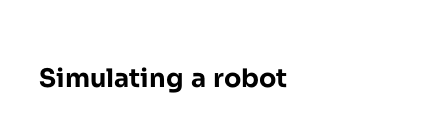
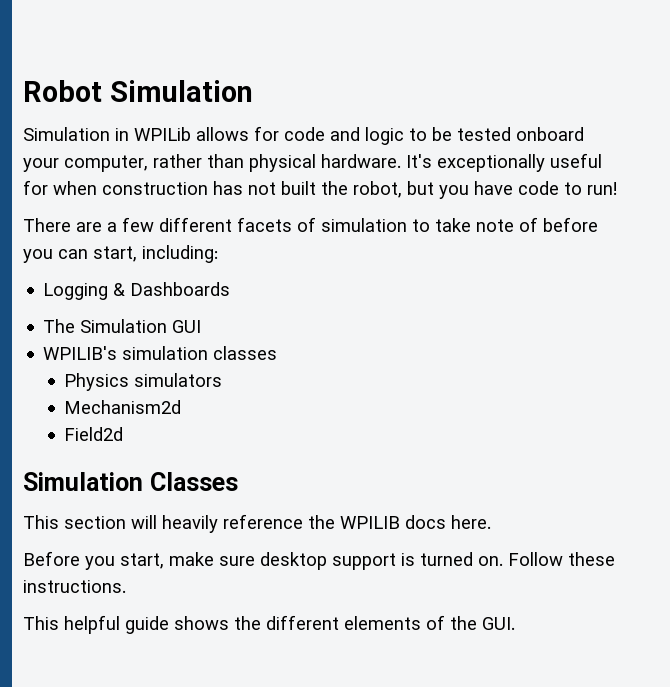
[39,67,287,93] Simulating a robot -> [23,80,253,102] [23,126,584,145] [23,153,602,172] [23,180,617,199] [23,217,598,232] [23,245,218,263] [43,282,231,300] [43,319,202,333] [43,346,278,360] [64,373,223,391] [64,400,182,414] [64,427,124,441] [23,472,238,491] [23,514,491,533] [23,551,615,570] [23,580,126,593] [23,615,515,634] Robot Simulation // Simulation in WPILib allows for code and logic to be tested onboard your computer, rather than physical hardware. It's exceptionally useful for when construction has not built the robot, but you have code to run! // There are a few different facets of simulation to take note of before you can start, including: // Logging & Dashboards // The Simulation GUI // WPILIB's simulation classes // Physics simulators // Mechanism2d // Field2d // Simulation Classes // This section will heavily reference the WPILIB docs here. // Before you start, make sure desktop support is turned on. Follow these instructions. // This helpful guide shows the different elements of the GUI.

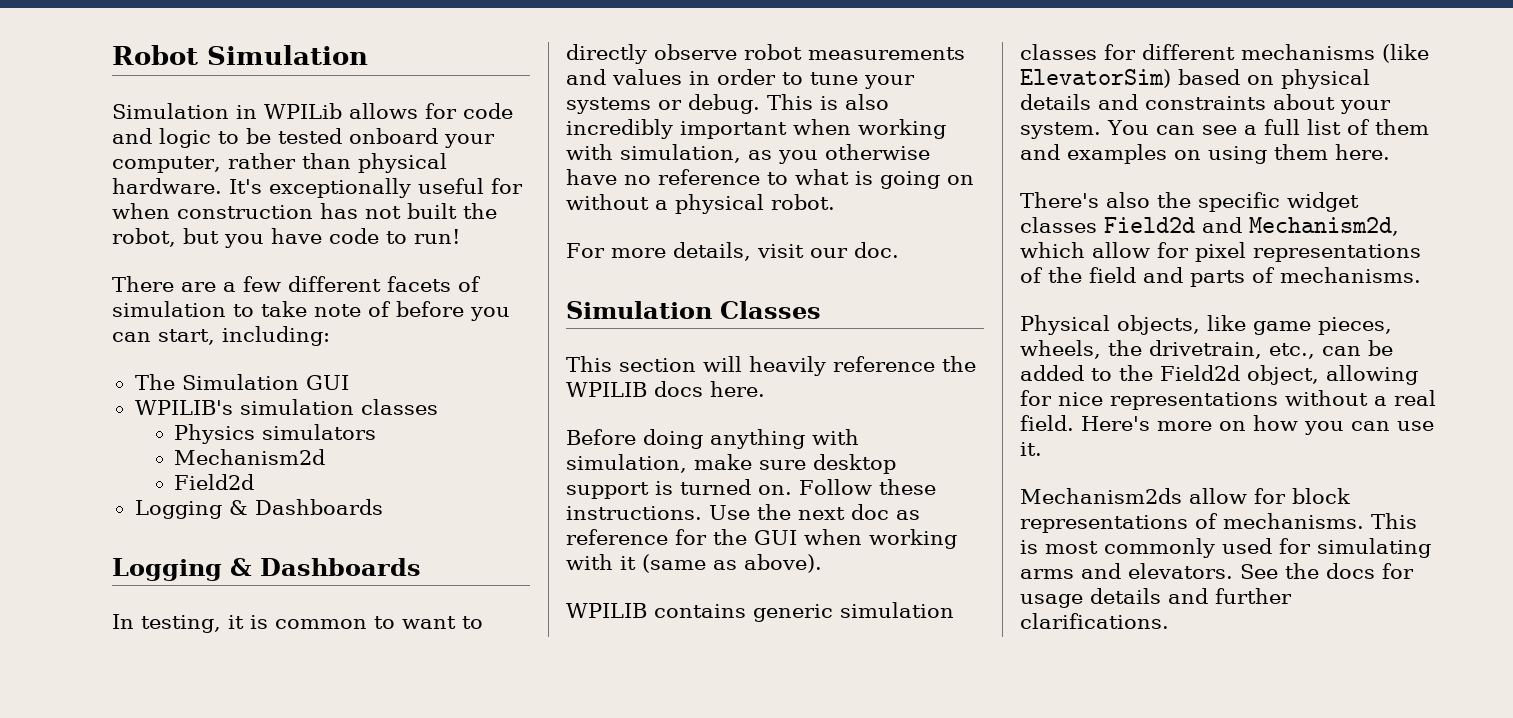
[43,282,231,300] // Logging & Dashboards -> (330, 336) none
(124, 434) none -> [134,499,383,519] [112,558,421,581] [112,614,483,633] [566,44,965,64] [566,69,915,89] [566,94,889,114] [566,119,946,139] [566,144,930,164] [566,169,974,189] [566,194,835,214] [566,242,899,261] // Logging & Dashboards // Logging & Dashboards // In testing, it is common to want to directly observe robot measurements and values in order to tune your systems or debug. This is also incredibly important when working with simulation, as you otherwise have no reference to what is going on without a physical robot. // For more details, visit our doc.
[85,553,164,570] you start, -> [643,429,859,449] [566,454,687,473] doing anything with simulation,
[23,615,515,634] // This helpful guide shows the different elements of the GUI. -> [709,504,920,520] [566,529,957,549] [566,554,822,573] [566,602,954,622] [1020,44,1429,63] [1020,69,1370,89] [1020,94,1391,114] [1020,119,1429,139] [1020,144,1390,164] [1020,192,1359,212] [1020,217,1399,236] [1020,242,1421,262] [1020,267,1421,287] [1020,315,1392,335] [1020,340,1393,359] [1020,365,1418,385] [1020,390,1436,410] [1020,415,1434,435] [1020,442,1042,456] [1020,488,1350,504] [1020,513,1417,533] [1020,538,1431,558] [1020,563,1414,579] [1020,588,1292,608] [1020,613,1169,629] Use the next doc as reference for the GUI when working with it (same as above). // WPILIB contains generic simulation classes for different mechanisms (like ElevatorSim) based on physical details and constraints about your system. You can see a full list of them and examples on using them here. // There's also the specific widget classes Field2d and Mechanism2d, which allow for pixel representations of the field and parts of mechanisms. // Physical objects, like game pieces, wheels, the drivetrain, etc., can be added to the Field2d object, allowing for nice representations without a real field. Here's more on how you can use it. // Mechanism2ds allow for block representations of mechanisms. This is most commonly used for simulating arms and elevators. See the docs for usage details and further clarifications.

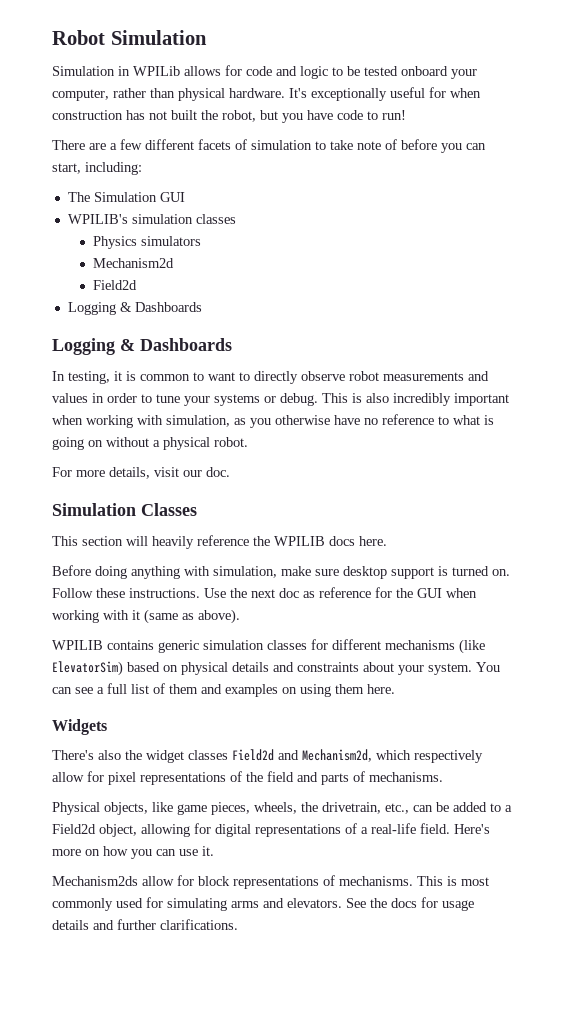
(1390, 152) none -> [52,719,107,735] // Widgets
[1198,192,1280,212] specific -> (142, 755) none
(1085, 250) none -> [414,750,483,763] respectively
[1119,365,1153,381] the -> [505,805,512,812] a
[1058,390,1436,410] nice representations without a real -> [215,823,416,837] digital representations of a real-life

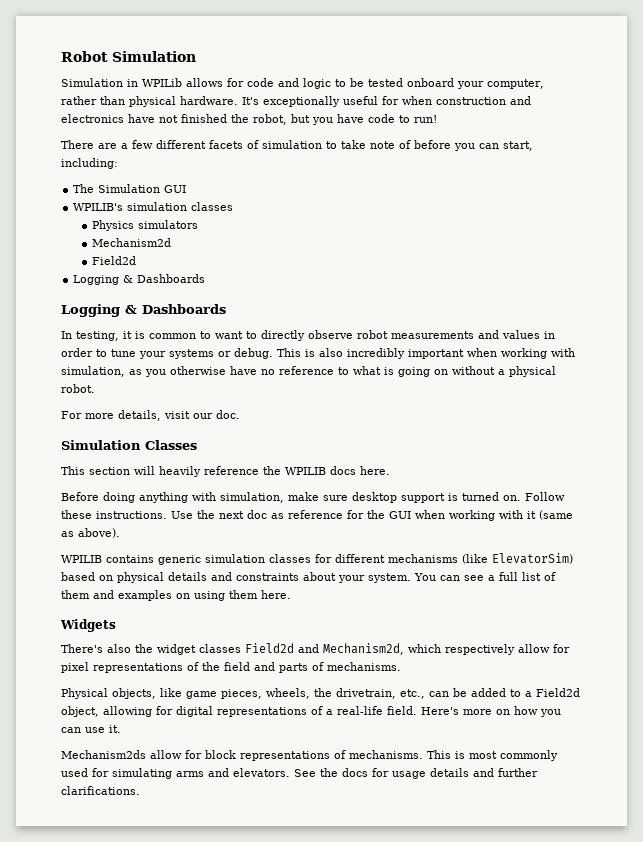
[126,110,197,120] has not built -> [510,96,531,105] [61,114,227,123] and electronics have not finished

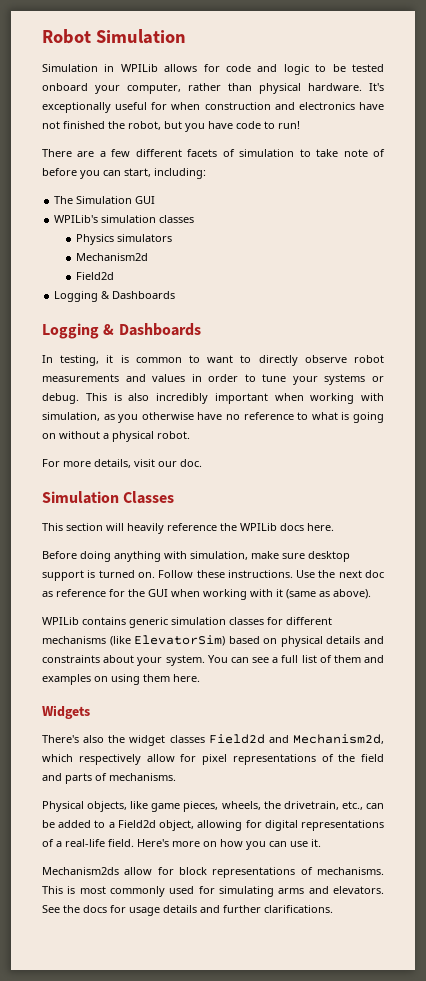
[73,203,124,211] WPILIB's -> [54,215,99,223] WPILib's
[285,467,326,475] WPILIB -> [240,523,277,531] WPILib
[61,555,102,563] WPILIB -> [42,617,79,625] WPILib

